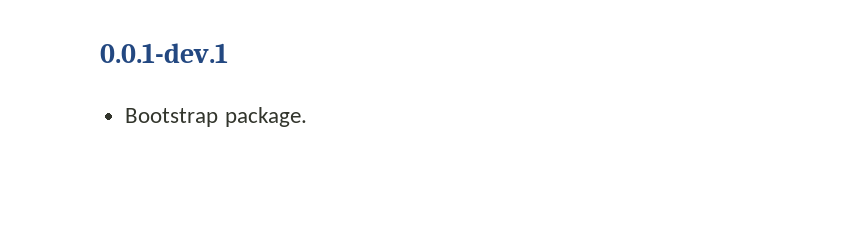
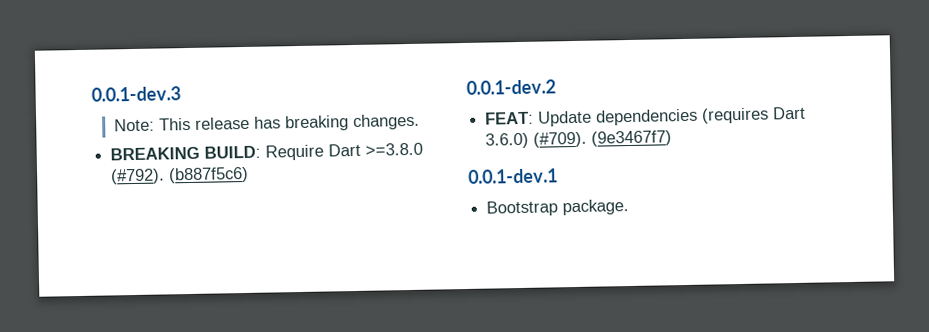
(100, 53) none -> [91,86,181,102] [113,113,420,132] [110,142,424,161] [111,166,250,185] [466,79,556,95] [485,106,807,127] [485,130,673,149] 0.0.1-dev.3 // Note: This release has breaking changes. // BREAKING BUILD: Require Dart >=3.8.0 (#792). (b887f5c6) // 0.0.1-dev.2 // FEAT: Update dependencies (requires Dart 3.6.0) (#709). (9e3467f7) //

